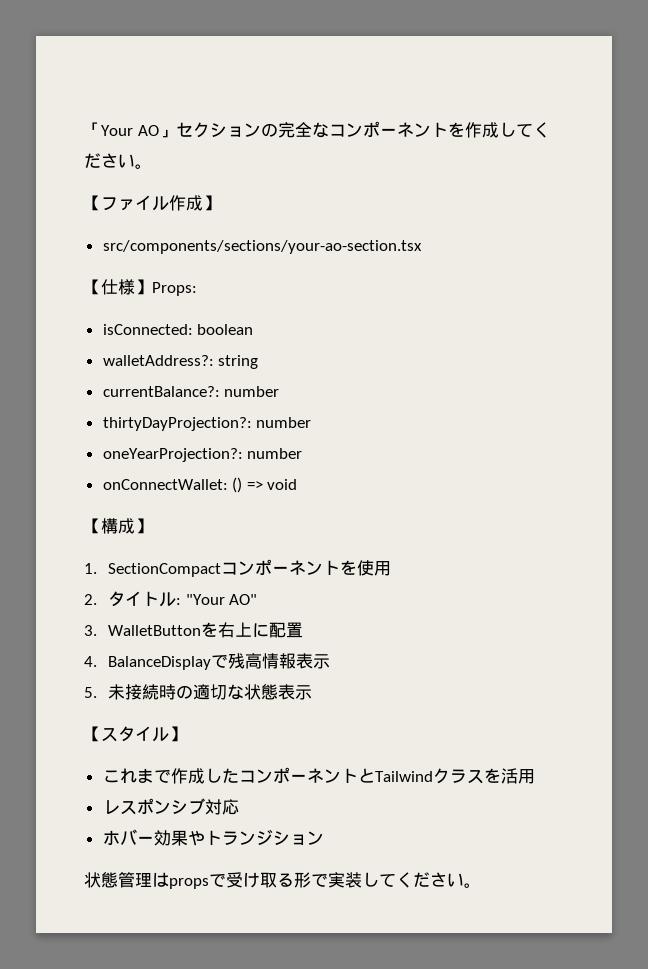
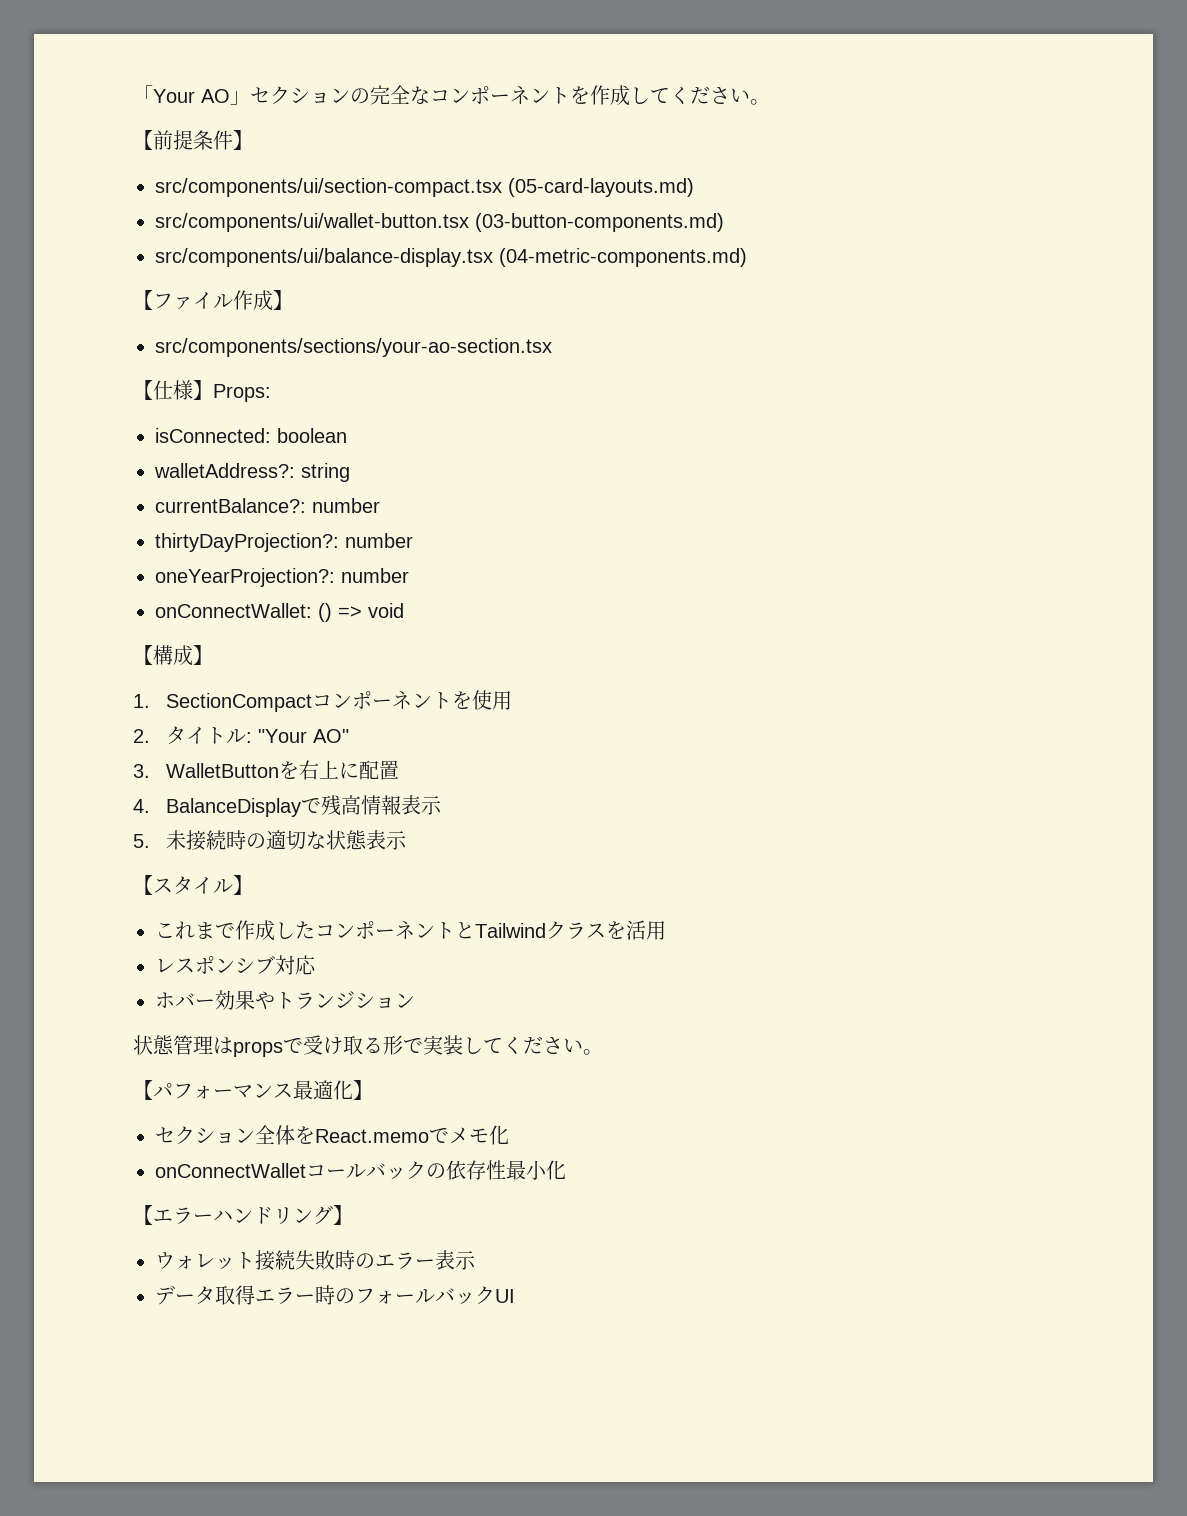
(152, 166) none -> [133,130,253,150] [155,178,694,197] [155,213,724,232] [155,248,747,267] // 【前提条件】 // src/components/ui/section-compact.tsx (05-card-layouts.md) // src/components/ui/wallet-button.tsx (03-button-components.md) // src/components/ui/balance-display.tsx (04-metric-components.md)
(481, 885) none -> [133,1080,373,1100] [155,1125,509,1145] [155,1160,566,1180] [133,1205,353,1225] [155,1250,476,1271] [155,1285,515,1305] // 【パフォーマンス最適化】 // セクション全体をReact.memoでメモ化 // onConnectWalletコールバックの依存性最小化 // 【エラーハンドリング】 // ウォレット接続失敗時のエラー表示 // データ取得エラー時のフォールバックUI

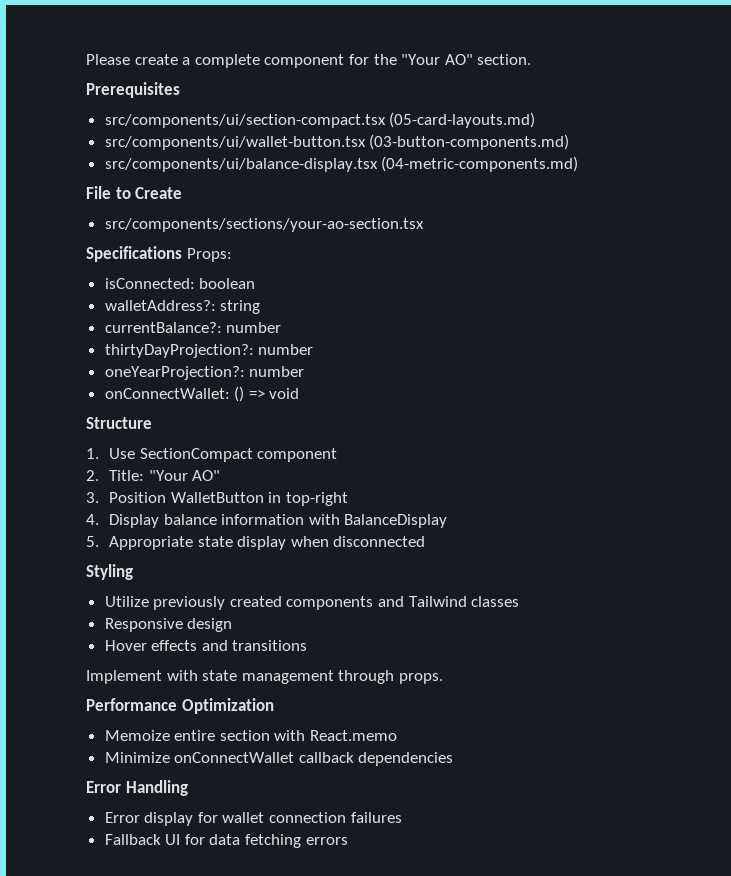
[133,85,770,106] [133,130,253,150] 「Your AO」セクションの完全なコンポーネントを作成してください。 // 【前提条件】 -> [86,54,532,68] [86,82,180,98] Please create a complete component for the "Your AO" section. // Prerequisites
[133,290,293,311] 【ファイル作成】 -> [86,186,183,199] File to Create
[133,380,213,400] 【仕様】 -> [86,246,182,262] Specifications
[133,645,213,666] 【構成】 -> [86,417,152,429] Structure
[165,690,512,712] [133,726,349,744] [133,760,399,780] [133,795,442,817] [133,830,407,851] [133,875,253,895] [155,920,666,941] [155,955,316,975] [155,990,415,1010] [133,1035,603,1057] [133,1080,373,1100] [155,1125,509,1145] [155,1160,566,1180] [133,1205,353,1225] [155,1250,476,1271] [155,1285,515,1305] SectionCompactコンポーネントを使用 // 2.タイトル: "Your AO" // 3. WalletButtonを右上に配置 // 4. BalanceDisplayで残高情報表示 // 5.未接続時の適切な状態表示 // 【スタイル】 // これまで作成したコンポーネントとTailwindクラスを活用 // レスポンシブ対応 // ホバー効果やトランジション // 状態管理はpropsで受け取る形で実装してください。 // 【パフォーマンス最適化】 // セクション全体をReact.memoでメモ化 // onConnectWalletコールバックの依存性最小化 // 【エラーハンドリング】 // ウォレット接続失敗時のエラー表示 // データ取得エラー時のフォールバックUI -> [109,448,338,462] [86,470,221,481] [86,492,348,506] [86,514,448,528] [86,536,426,550] [86,564,133,580] [104,596,520,610] [104,618,233,632] [104,640,308,651] [86,670,443,684] [86,698,274,714] [104,730,398,741] [104,752,454,766] [86,780,188,796] [104,812,402,826] [104,834,348,848] Use SectionCompact component // 2. Title: "Your AO" // 3. Position WalletButton in top-right // 4. Display balance information with BalanceDisplay // 5. Appropriate state display when disconnected // Styling // Utilize previously created components and Tailwind classes // Responsive design // Hover effects and transitions // Implement with state management through props. // Performance Optimization // Memoize entire section with React.memo // Minimize onConnectWallet callback dependencies // Error Handling // Error display for wallet connection failures // Fallback UI for data fetching errors

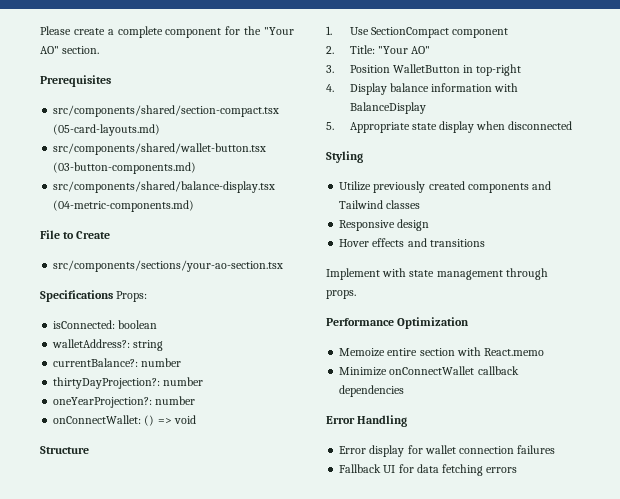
[104,114,386,128] src/components/ui/section-compact.tsx -> [53,105,280,117] src/components/shared/section-compact.tsx
[104,136,366,150] src/components/ui/wallet-button.tsx -> [53,143,267,155] src/components/shared/wallet-button.tsx
[104,158,378,172] src/components/ui/balance-display.tsx -> [53,181,276,193] src/components/shared/balance-display.tsx

